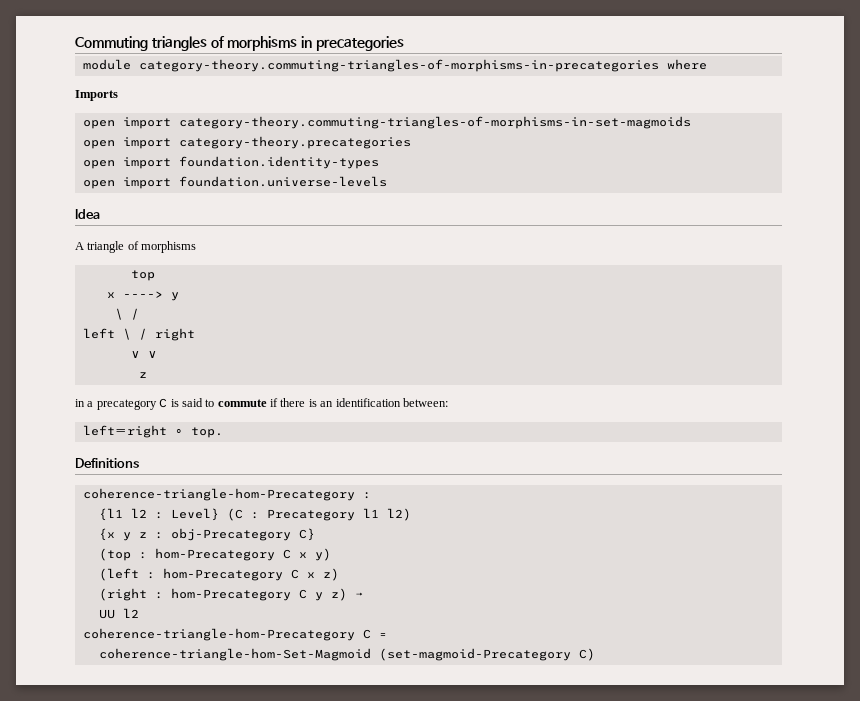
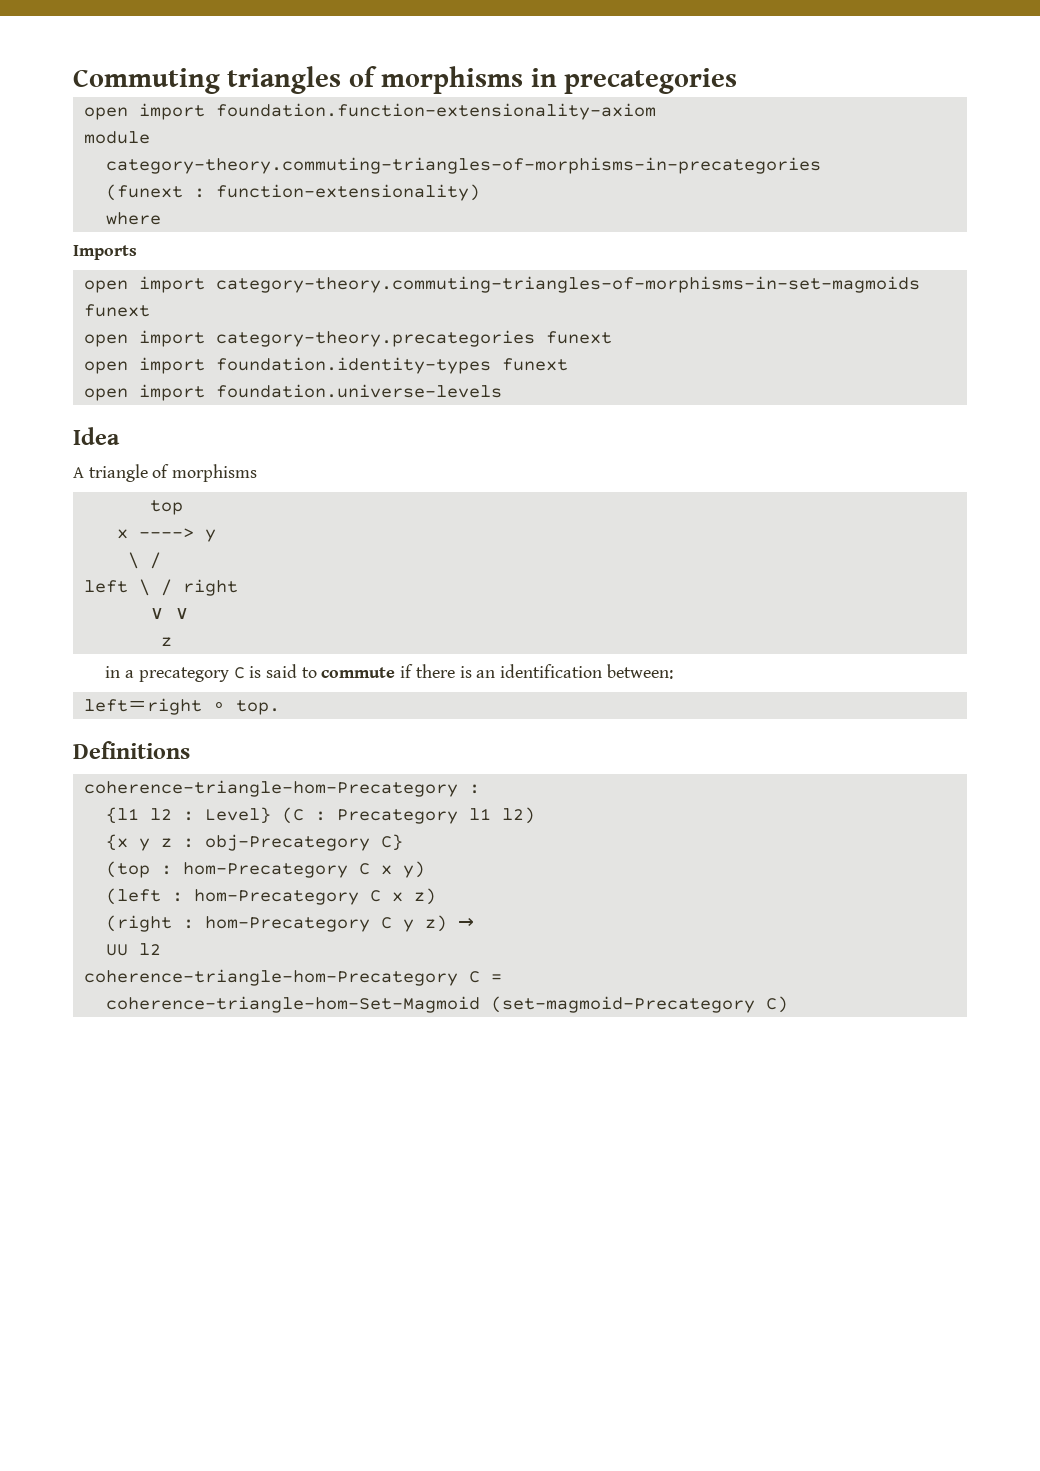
(404, 43) none -> [83,103,656,120] // open import foundation.function-extensionality-axiom
(131, 64) none -> (150, 137) //
(659, 65) none -> [105,184,480,201] // (funext : function-extensionality) //
(691, 122) none -> [83,304,150,317] funext
(411, 142) none -> [545,331,612,344] funext
(379, 162) none -> [501,358,568,371] funext

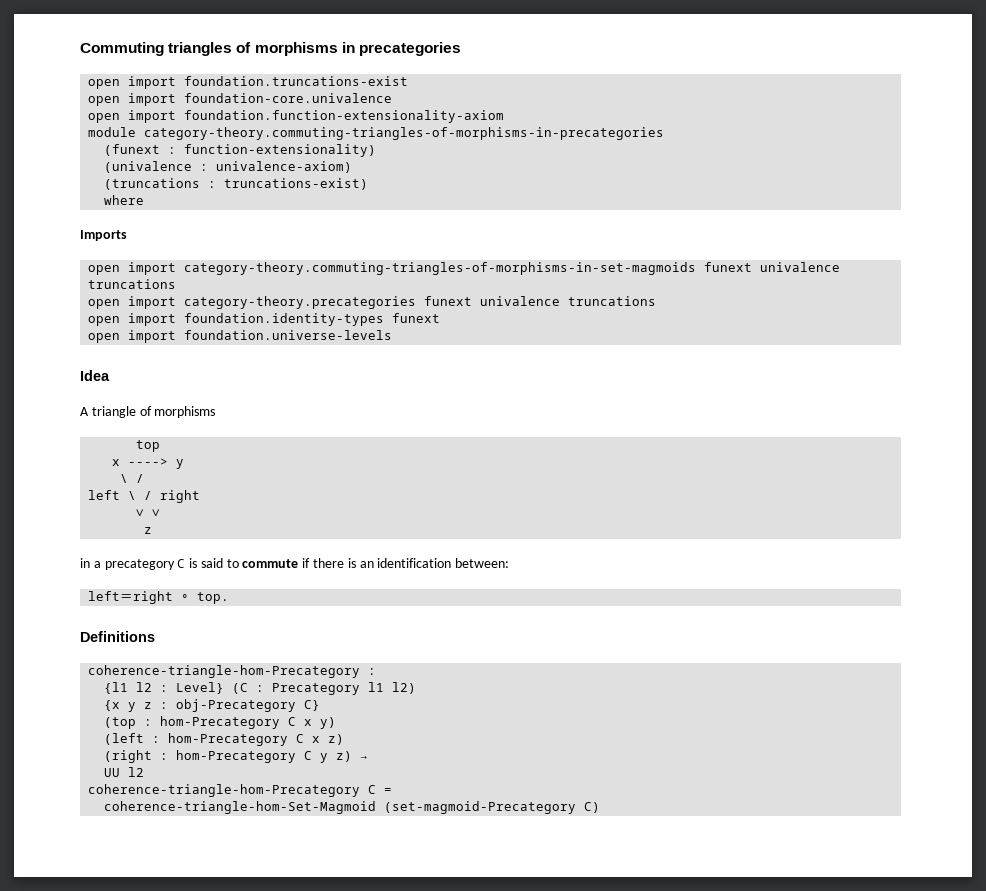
(738, 81) none -> [88,76,409,89] [88,93,393,106] // open import foundation.truncations-exist // open import foundation-core.univalence
(150, 137) // -> (137, 132) none
(480, 192) none -> [104,161,353,173] [104,178,369,190] // (univalence : univalence-axiom) // (truncations : truncations-exist)
(150, 310) none -> [760,262,841,272] [88,279,177,289] univalence truncations
(612, 337) none -> [480,296,657,306] univalence truncations

